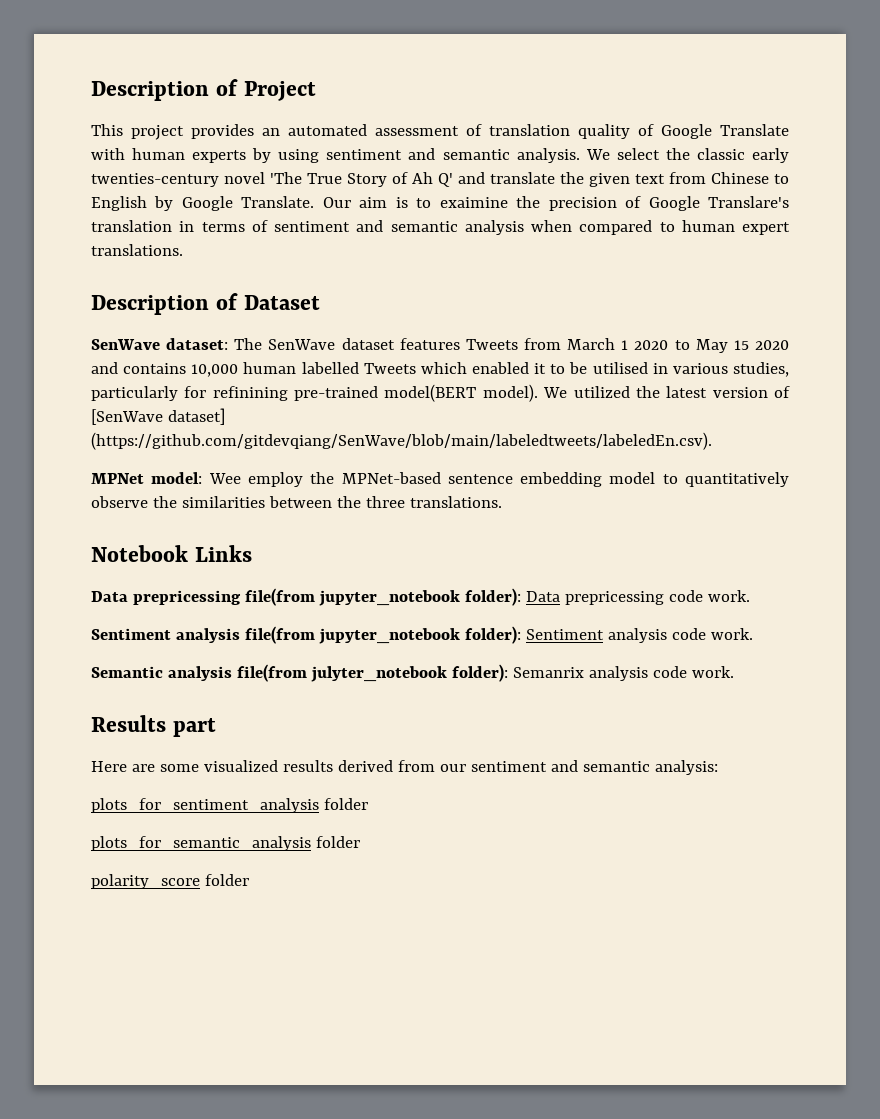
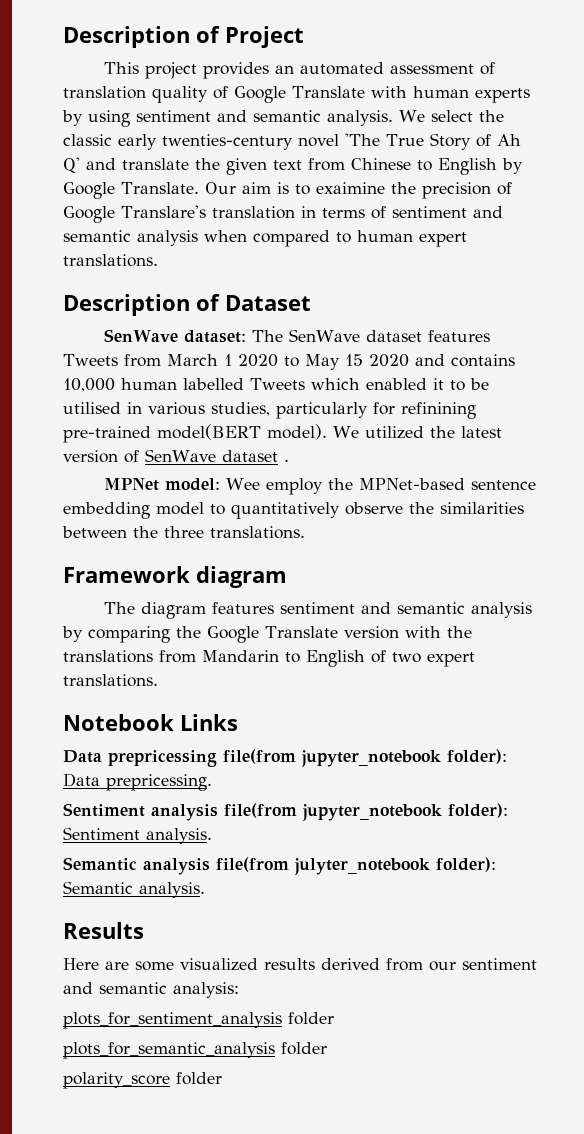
[91,408,225,425] [91,432,712,450] [SenWave dataset] (https://github.com/gitdevqiang/SenWave/blob/main/labeledtweets/labeledEn.csv). -> [145,449,289,462] SenWave dataset .
(502, 502) none -> [63,566,287,588] [103,602,532,619] [62,626,472,643] [63,650,475,667] [63,674,158,687] // Framework diagram // The diagram features sentiment and semantic analysis by comparing the Google Translate version with the translations from Mandarin to English of two expert translations.
[564,590,750,605] prepricessing code work. -> [106,774,212,791] prepricessing.
[607,628,753,643] analysis code work. -> [146,828,212,844] analysis.
[512,666,734,681] Semanrix analysis code work. -> [63,881,205,898] Semantic analysis.
[172,718,216,737] part -> (144, 930) none

